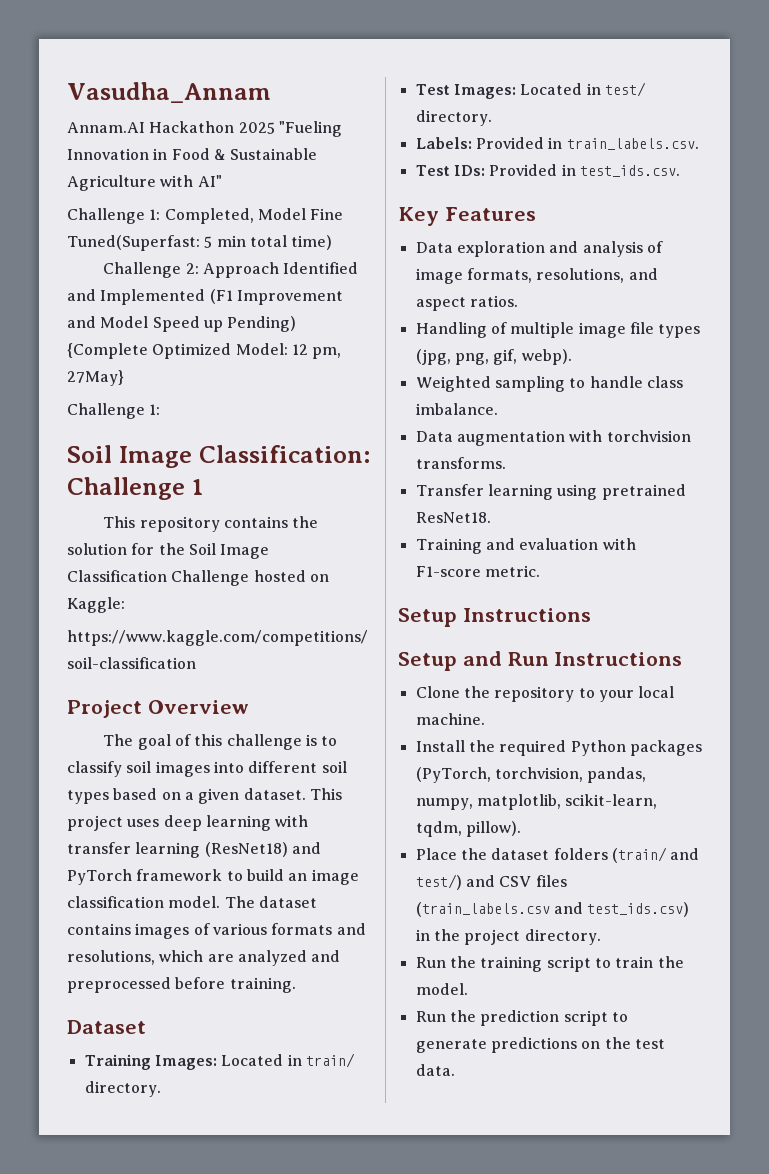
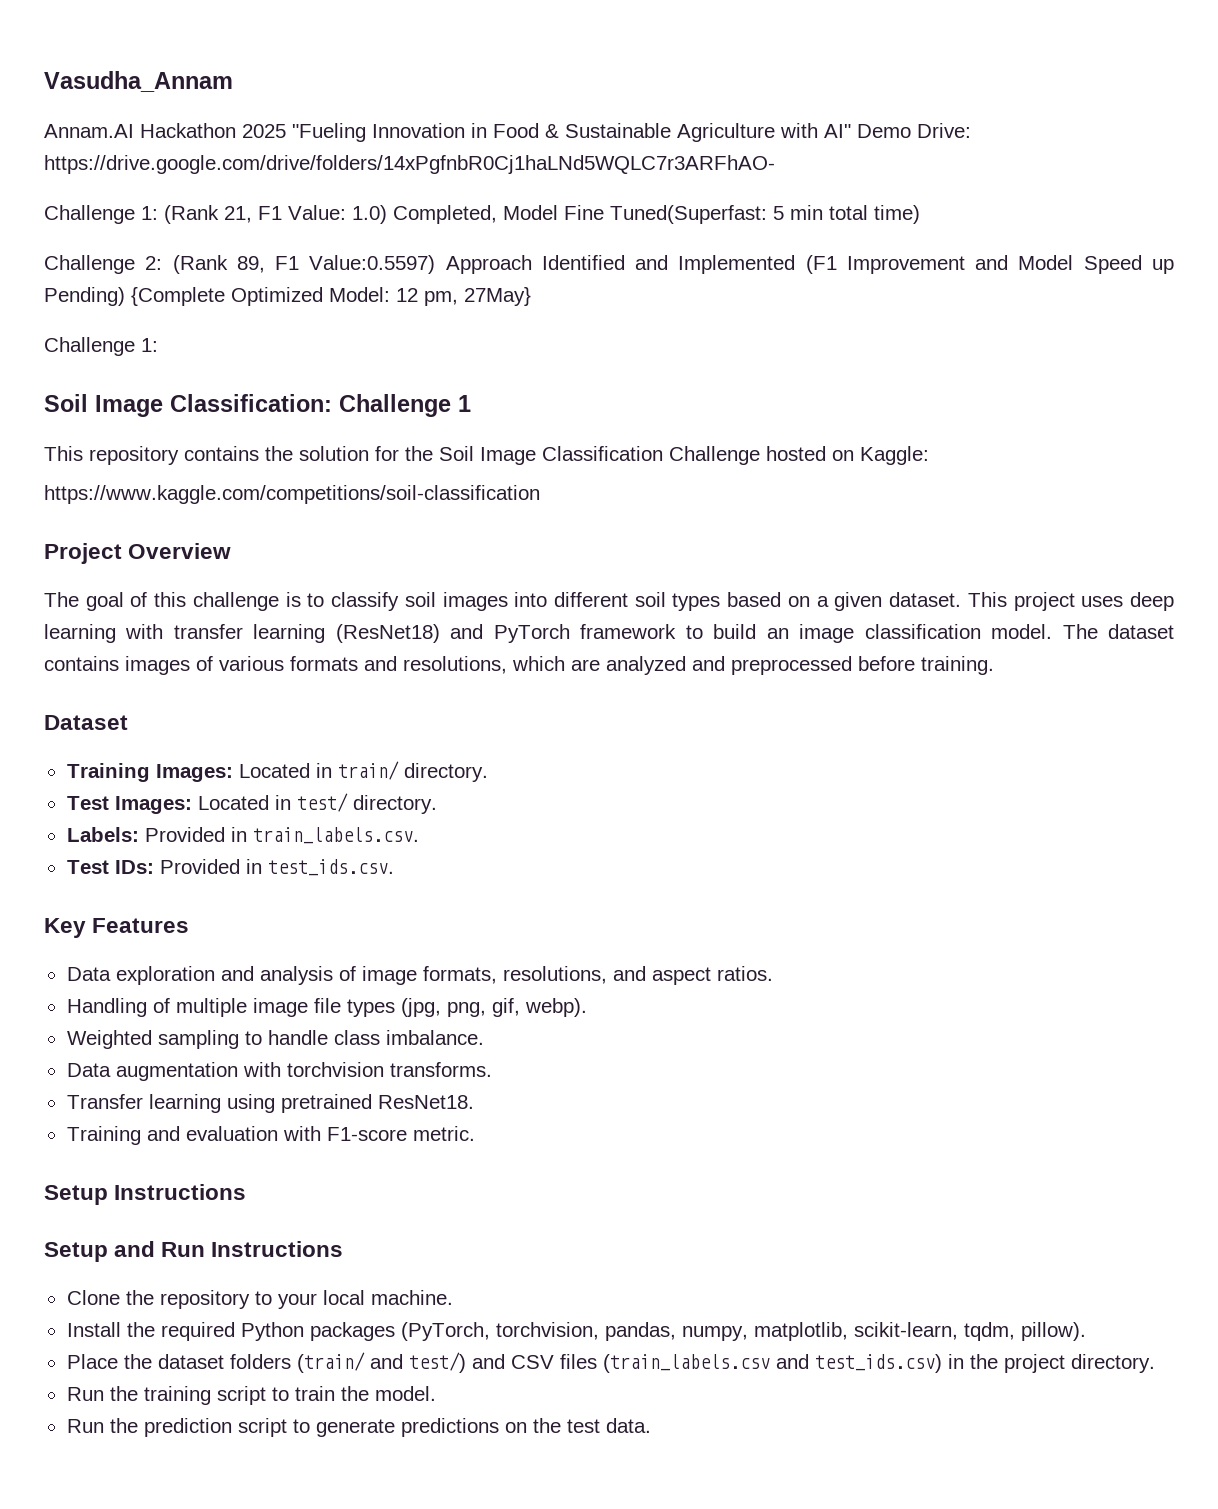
[67,208,161,224] // Challenge 1: -> [857,123,971,138] [44,155,775,174] [44,205,387,224] Demo Drive: https://drive.google.com/drive/folders/14xPgfnbR0Cj1haLNd5WQLC7r3ARFhAO- // Challenge 1: (Rank 21, F1 Value: 1.0)
(199, 268) none -> [172,255,436,274] (Rank 89, F1 Value:0.5597)

